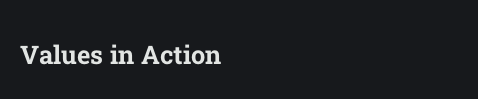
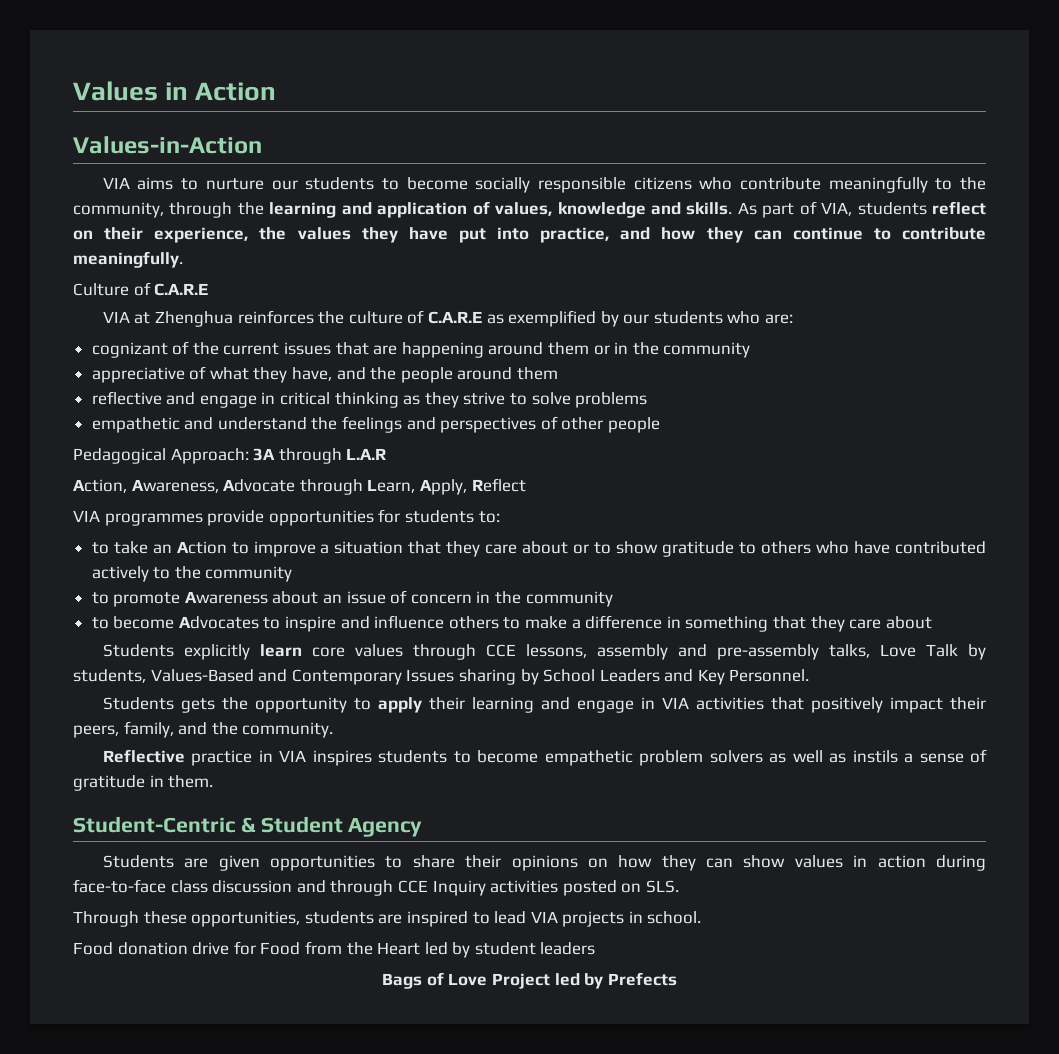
(221, 54) none -> [73,136,262,154] [102,176,986,193] [73,201,986,218] [73,227,986,243] [73,251,183,268] [73,282,209,296] [102,310,794,327] [91,341,751,358] [91,366,559,383] [91,391,648,408] [91,416,661,433] [73,448,387,464] [73,478,526,495] [73,509,500,526] [91,541,987,557] [91,566,293,582] [91,590,613,607] [91,615,932,632] [102,644,986,660] [73,669,810,685] [102,697,987,713] [73,721,334,738] [102,749,988,766] [73,775,214,791] [73,816,423,837] [102,855,987,871] [73,879,679,896] [73,911,702,927] [73,941,596,958] [382,972,677,989] // Values-in-Action // VIA aims to nurture our students to become socially responsible citizens who contribute meaningfully to the community, through the learning and application of values, knowledge and skills. As part of VIA, students reflect on their experience, the values they have put into practice, and how they can continue to contribute meaningfully. // Culture of C.A.R.E // VIA at Zhenghua reinforces the culture of C.A.R.E as exemplified by our students who are: // cognizant of the current issues that are happening around them or in the community // appreciative of what they have, and the people around them // reflective and engage in critical thinking as they strive to solve problems // empathetic and understand the feelings and perspectives of other people // Pedagogical Approach: 3A through L.A.R // Action, Awareness, Advocate through Learn, Apply, Reflect // VIA programmes provide opportunities for students to: // to take an Action to improve a situation that they care about or to show gratitude to others who have contributed actively to the community // to promote Awareness about an issue of concern in the community // to become Advocates to inspire and influence others to make a difference in something that they care about // Students explicitly learn core values through CCE lessons, assembly and pre-assembly talks, Love Talk by students, Values-Based and Contemporary Issues sharing by School Leaders and Key Personnel. // Students gets the opportunity to apply their learning and engage in VIA activities that positively impact their peers, family, and the community. // Reflective practice in VIA inspires students to become empathetic problem solvers as well as instils a sense of gratitude in them. // Student-Centric & Student Agency // Students are given opportunities to share their opinions on how they can show values in action during face-to-face class discussion and through CCE Inquiry activities posted on SLS. // Through these opportunities, students are inspired to lead VIA projects in school. // Food donation drive for Food from the Heart led by student leaders // Bags of Love Project led by Prefects

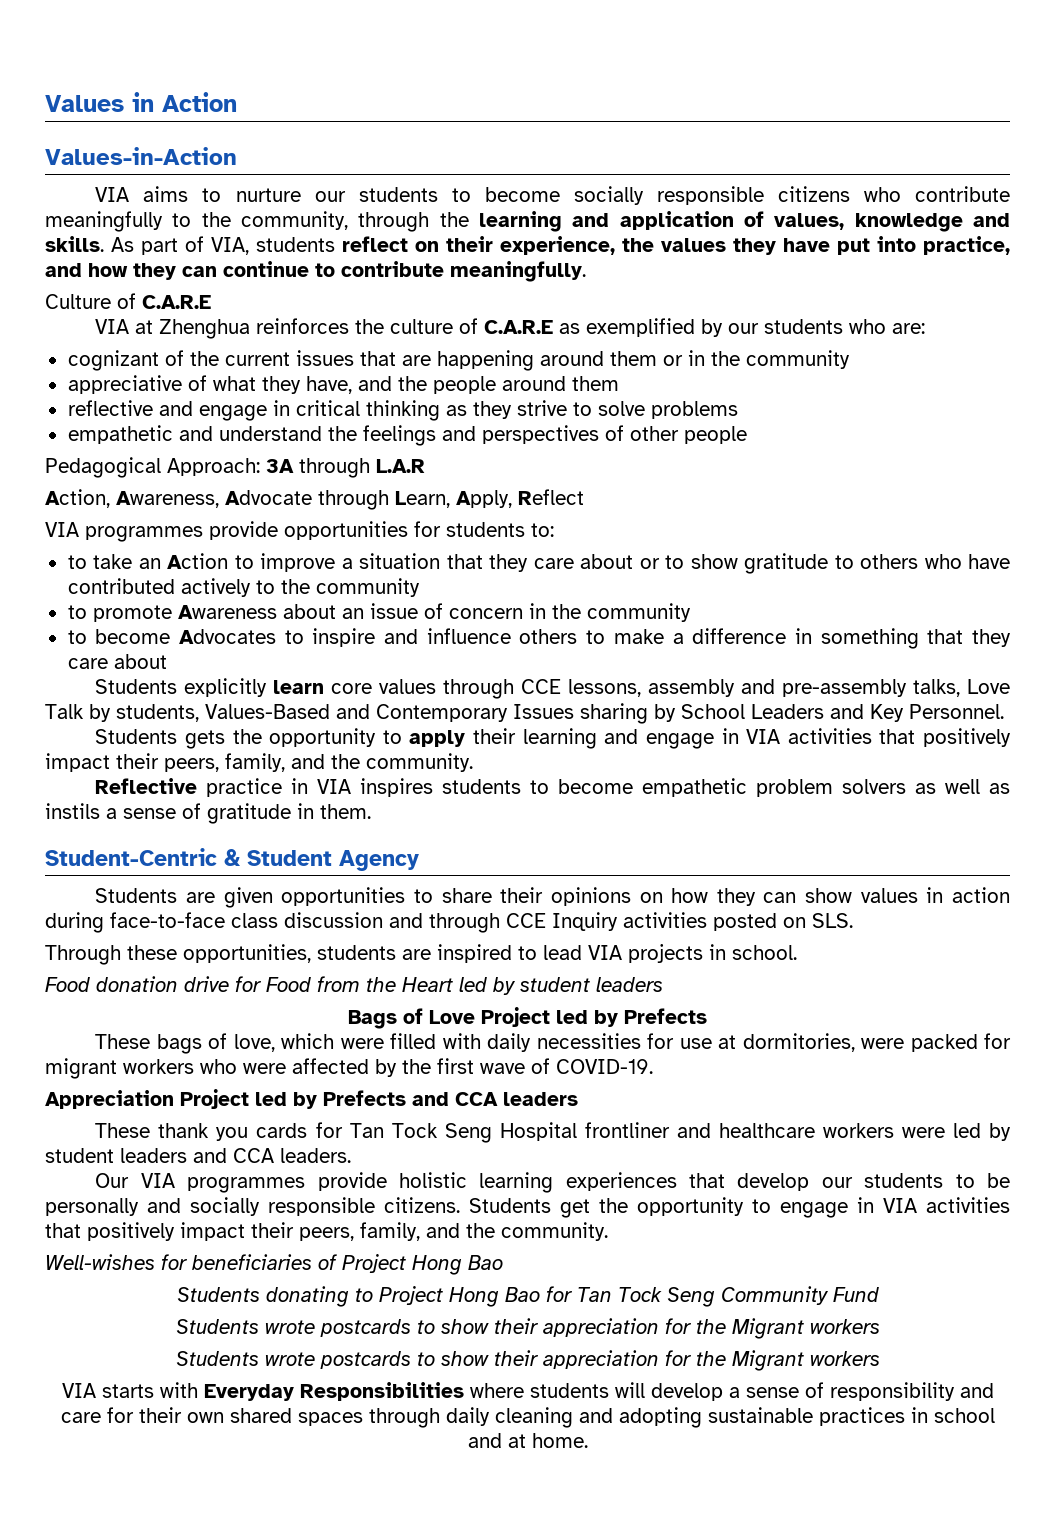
(677, 979) none -> [95,1033,1012,1054] [45,1058,653,1079] [45,1089,578,1109] [95,1122,1011,1143] [45,1148,351,1163] [95,1172,1011,1193] [45,1197,1010,1218] [45,1222,608,1241] [45,1254,503,1275] [176,1286,879,1307] [175,1318,880,1339] [175,1350,880,1371] [61,1382,994,1401] [60,1407,995,1428] [467,1433,588,1448] // These bags of love, which were filled with daily necessities for use at dormitories, were packed for migrant workers who were affected by the first wave of COVID-19. // Appreciation Project led by Prefects and CCA leaders // These thank you cards for Tan Tock Seng Hospital frontliner and healthcare workers were led by student leaders and CCA leaders. // Our VIA programmes provide holistic learning experiences that develop our students to be personally and socially responsible citizens. Students get the opportunity to engage in VIA activities that positively impact their peers, family, and the community. // Well-wishes for beneficiaries of Project Hong Bao // Students donating to Project Hong Bao for Tan Tock Seng Community Fund // Students wrote postcards to show their appreciation for the Migrant workers // Students wrote postcards to show their appreciation for the Migrant workers // VIA starts with Everyday Responsibilities where students will develop a sense of responsibility and care for their own shared spaces through daily cleaning and adopting sustainable practices in school and at home.

